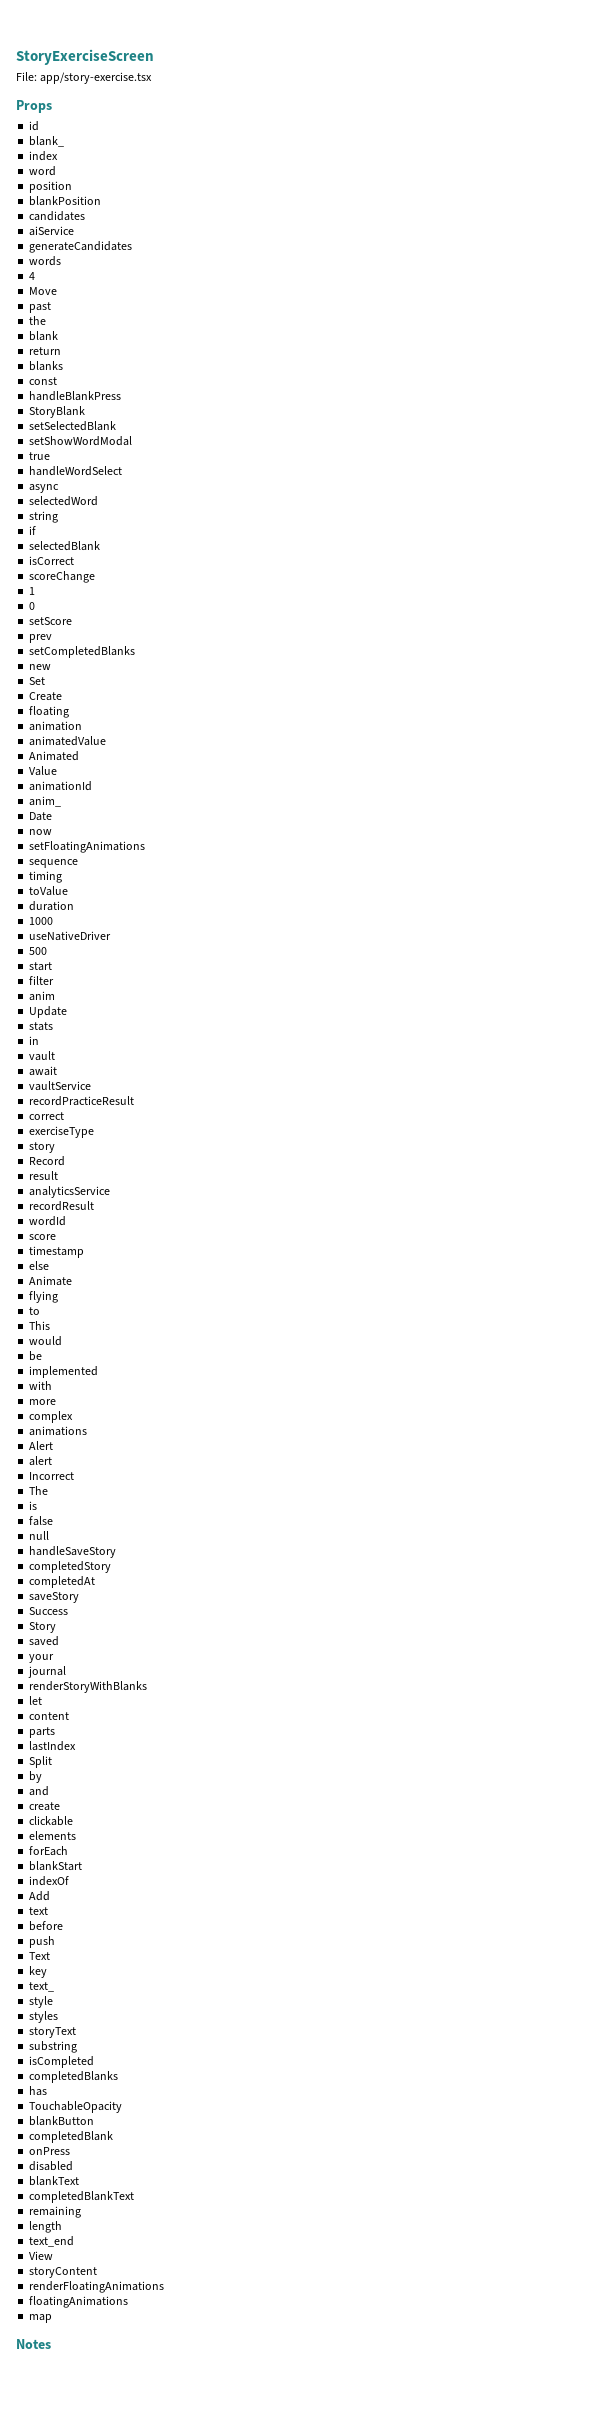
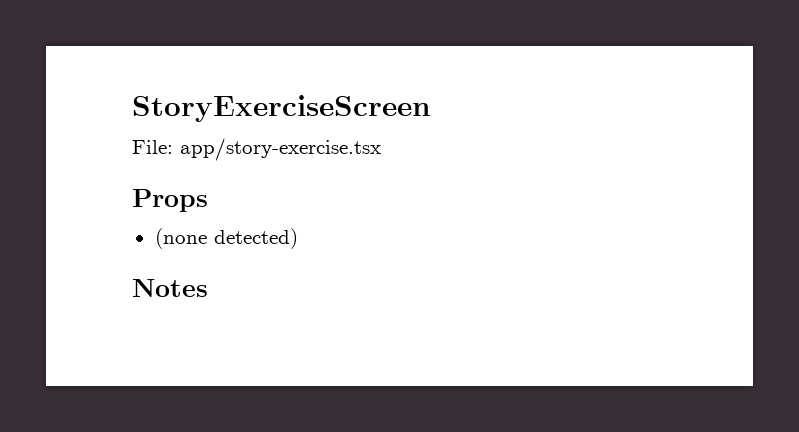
[29,121,40,131] [29,136,65,147] [29,151,59,161] [29,166,57,176] [29,181,73,193] [29,196,102,206] [29,211,86,221] [29,226,75,236] [29,241,133,253] [29,256,62,266] [29,272,36,280] [29,287,58,295] [29,302,52,313] [29,316,47,325] [29,331,59,341] [29,347,62,355] [29,361,64,371] [29,377,58,385] [29,391,122,401] [29,406,86,418] [29,421,117,431] [29,436,133,446] [29,452,51,460] [29,466,123,476] [29,484,60,493] [29,496,99,506] [29,511,59,523] [29,526,37,535] [29,541,101,551] [29,556,75,565] [29,571,96,583] [29,587,36,595] [29,602,36,610] [29,617,73,625] [29,634,53,643] [29,646,136,658] [29,664,52,670] [29,677,46,685] [29,692,63,701] [29,706,70,718] [29,721,83,731] [29,736,107,746] [29,751,80,761] [29,766,58,776] [29,781,93,791] [29,796,62,807] [29,812,53,821] [29,829,53,835] [29,841,146,853] [29,859,79,868] [29,871,63,883] [29,886,69,896] [29,901,75,911] [29,917,54,925] [29,931,112,941] [29,947,48,955] [29,962,53,971] [29,976,55,985] [29,991,56,1001] [29,1006,68,1018] [29,1022,54,1031] [29,1036,40,1045] [29,1051,56,1061] [29,1066,58,1076] [29,1081,92,1091] [29,1096,135,1106] [29,1112,65,1120] [29,1126,95,1138] [29,1142,56,1153] [29,1156,66,1166] [29,1171,59,1180] [29,1186,111,1198] [29,1201,95,1211] [29,1216,67,1226] [29,1234,57,1240] [29,1246,85,1258] [29,1261,50,1270] [29,1276,73,1286] [29,1291,59,1303] [29,1307,41,1315] [29,1321,51,1330] [29,1336,63,1346] [29,1351,43,1361] [29,1366,99,1378] [29,1381,53,1390] [29,1399,57,1405] [29,1411,74,1423] [29,1426,88,1436] [29,1441,54,1450] [29,1456,53,1466] [29,1472,75,1480] [29,1486,49,1495] [29,1501,38,1510] [29,1516,54,1526] [29,1531,50,1540] [29,1546,117,1558] [29,1561,112,1573] [29,1576,96,1588] [29,1592,80,1603] [29,1607,69,1615] [29,1622,57,1633] [29,1636,60,1646] [29,1654,55,1663] [28,1666,67,1678] [29,1681,148,1693] [29,1696,43,1705] [29,1712,70,1720] [29,1727,56,1738] [29,1741,77,1751] [29,1756,53,1768] [29,1771,43,1783] [29,1786,50,1796] [29,1802,61,1811] [29,1816,74,1826] [29,1831,77,1840] [29,1846,69,1856] [29,1861,83,1871] [29,1876,70,1886] [29,1891,51,1901] [29,1907,49,1915] [29,1921,64,1931] [29,1936,56,1948] [29,1952,51,1960] [29,1966,48,1978] [29,1982,55,1992] [29,1996,54,2008] [29,2011,59,2023] [29,2027,77,2038] [29,2041,78,2053] [29,2056,95,2068] [29,2071,119,2083] [29,2086,48,2096] [29,2101,123,2113] [29,2116,95,2126] [29,2131,114,2143] [29,2147,71,2155] [29,2161,74,2171] [29,2176,80,2186] [29,2191,135,2203] [29,2206,82,2218] [29,2221,63,2233] [29,2236,75,2247] [29,2251,54,2260] [29,2267,98,2278] [29,2281,165,2293] [29,2296,129,2308] [29,2314,53,2323] id // blank_ // index // word // position // blankPosition // candidates // aiService // generateCandidates // words // 4 // Move // past // the // blank // return // blanks // const // handleBlankPress // StoryBlank // setSelectedBlank // setShowWordModal // true // handleWordSelect // async // selectedWord // string // if // selectedBlank // isCorrect // scoreChange // 1 // 0 // setScore // prev // setCompletedBlanks // new // Set // Create // floating // animation // animatedValue // Animated // Value // animationId // anim_ // Date // now // setFloatingAnimations // sequence // timing // toValue // duration // 1000 // useNativeDriver // 500 // start // filter // anim // Update // stats // in // vault // await // vaultService // recordPracticeResult // correct // exerciseType // story // Record // result // analyticsService // recordResult // wordId // score // timestamp // else // Animate // flying // to // This // would // be // implemented // with // more // complex // animations // Alert // alert // Incorrect // The // is // false // null // handleSaveStory // completedStory // completedAt // saveStory // Success // Story // saved // your // journal // renderStoryWithBlanks // let // content // parts // lastIndex // Split // by // and // create // clickable // elements // forEach // blankStart // indexOf // Add // text // before // push // Text // key // text_ // style // styles // storyText // substring // isCompleted // completedBlanks // has // TouchableOpacity // blankButton // completedBlank // onPress // disabled // blankText // completedBlankText // remaining // length // text_end // View // storyContent // renderFloatingAnimations // floatingAnimations // map -> [154,228,298,249] (none detected)

